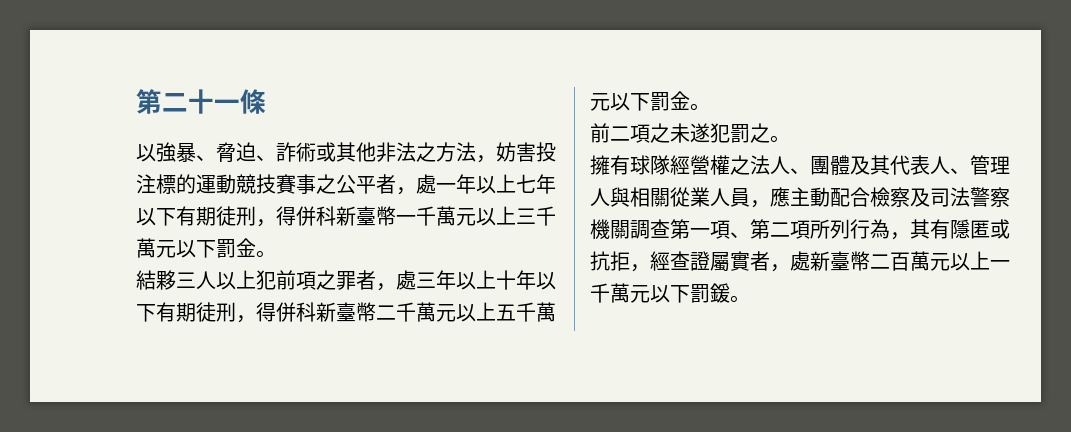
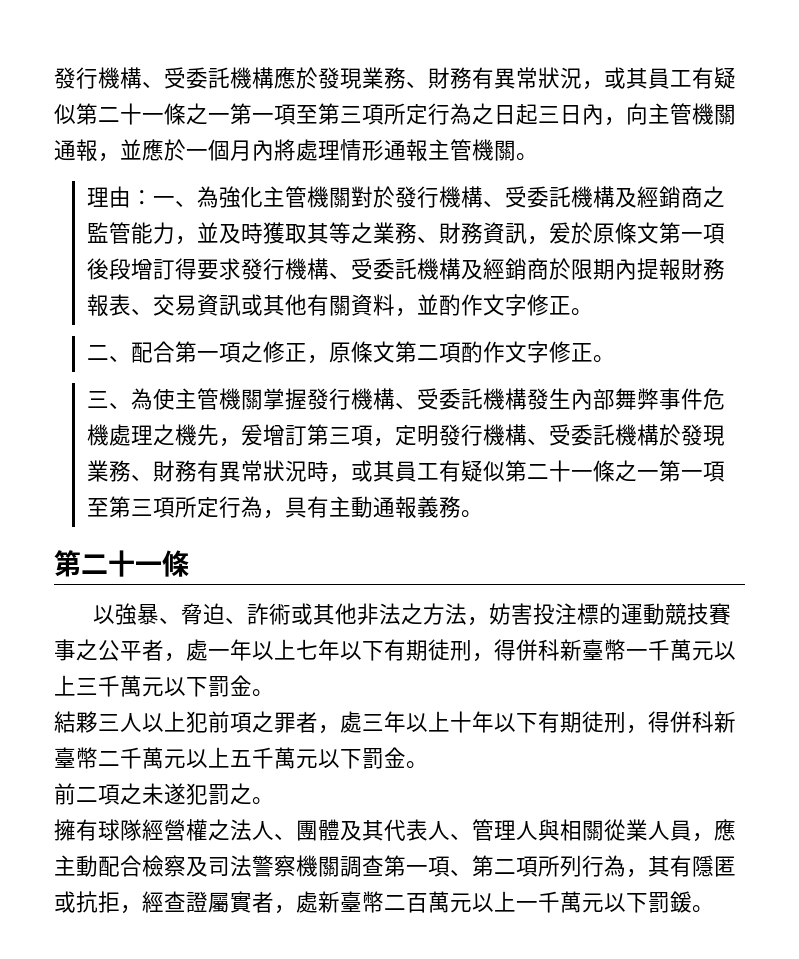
(136, 101) none -> [54,67,736,90] [54,103,736,126] [54,139,538,162] [87,186,726,208] [87,222,726,245] [87,258,726,281] [87,294,594,317] [87,341,616,364] [87,388,726,410] [87,424,726,447] [87,460,726,483] [87,496,484,519] 發行機構、受委託機構應於發現業務、財務有異常狀況，或其員工有疑似第二十一條之一第一項至第三項所定行為之日起三日內，向主管機關通報，並應於一個月內將處理情形通報主管機關。 // 理由：一、為強化主管機關對於發行機構、受委託機構及經銷商之監管能力，並及時獲取其等之業務、財務資訊，爰於原條文第一項後段增訂得要求發行機構、受委託機構及經銷商於限期內提報財務報表、交易資訊或其他有關資料，並酌作文字修正。 // 二、配合第一項之修正，原條文第二項酌作文字修正。 // 三、為使主管機關掌握發行機構、受委託機構發生內部舞弊事件危機處理之機先，爰增訂第三項，定明發行機構、受委託機構於發現業務、財務有異常狀況時，或其員工有疑似第二十一條之一第一項至第三項所定行為，具有主動通報義務。 //

